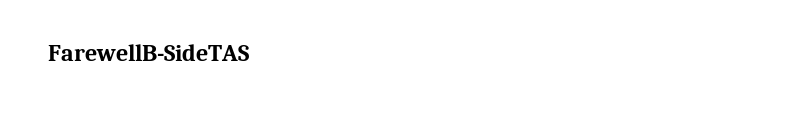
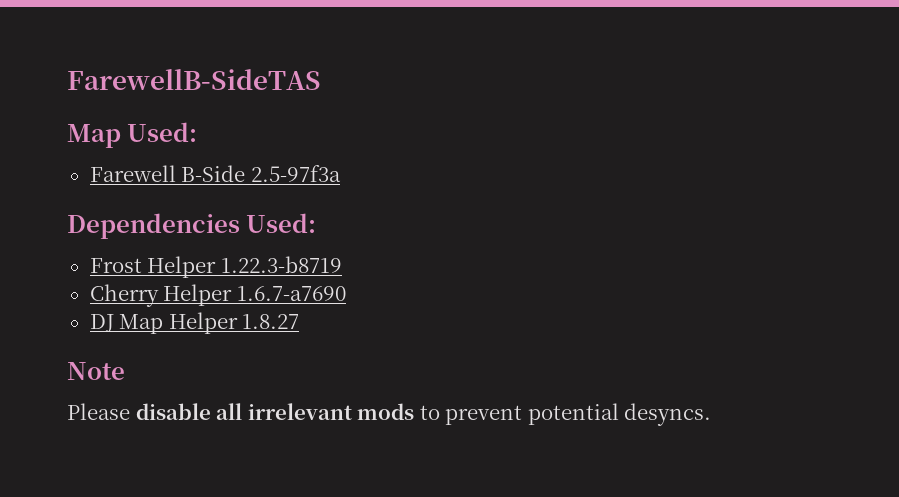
(249, 52) none -> [67,122,198,148] [89,165,341,182] [67,213,317,239] [89,256,342,278] [89,284,346,307] [89,312,300,334] [67,362,125,380] [67,403,712,426] // Map Used: // Farewell B-Side 2.5-97f3a // Dependencies Used: // Frost Helper 1.22.3-b8719 // Cherry Helper 1.6.7-a7690 // DJ Map Helper 1.8.27 // Note // Please disable all irrelevant mods to prevent potential desyncs.

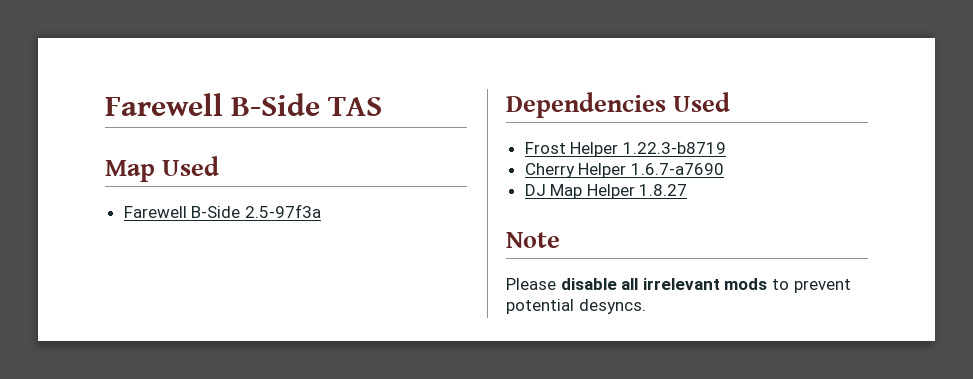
[67,69,321,90] [67,122,198,148] FarewellB-SideTAS // Map Used: -> [105,93,383,116] [105,156,220,182] Farewell B-Side TAS // Map Used
[246,213,317,233] Used: -> [673,92,731,112] Used

